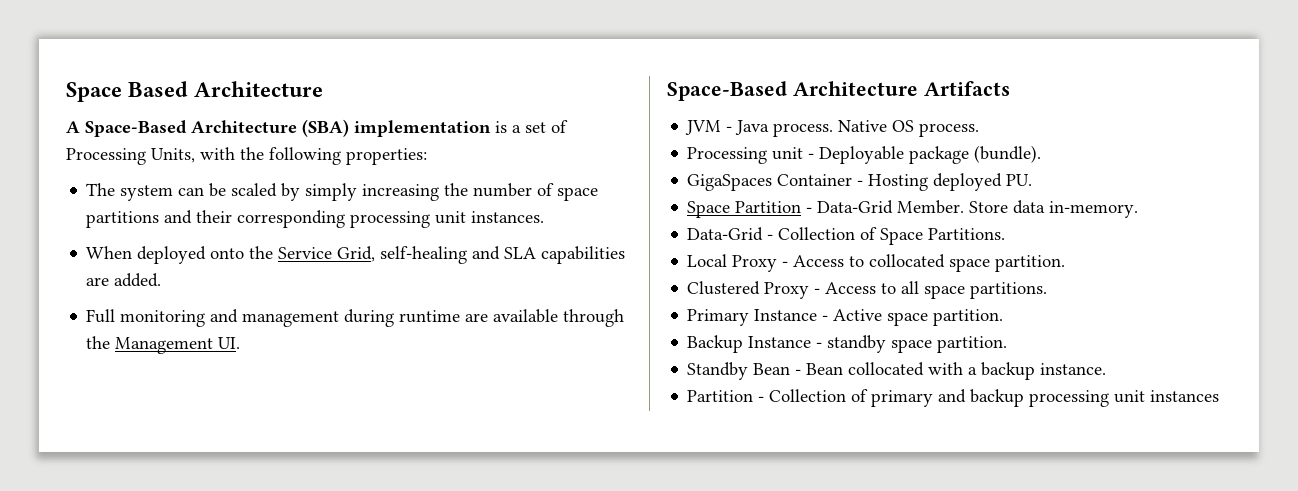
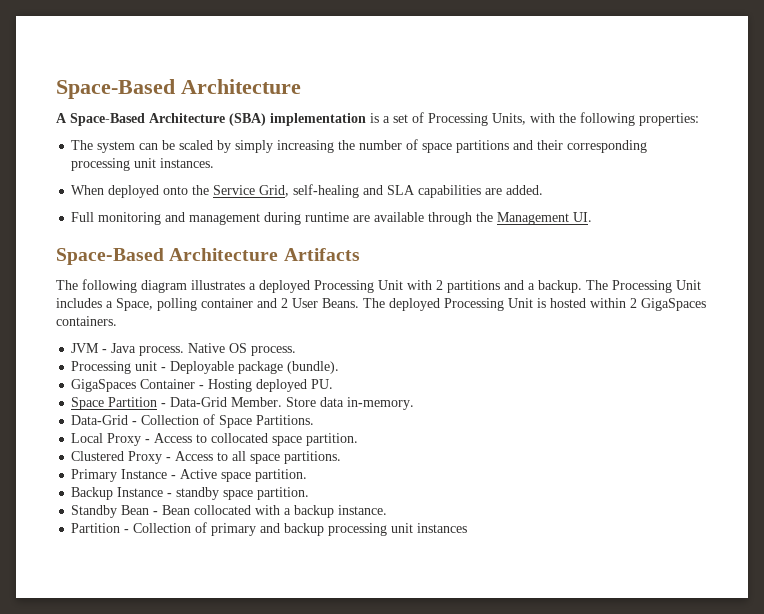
[66,81,189,102] Space Based -> [56,79,175,99] Space-Based
(1010, 88) none -> [56,279,701,293] [56,298,706,311] [56,316,117,326] // The following diagram illustrates a deployed Processing Unit with 2 partitions and a backup. The Processing Unit includes a Space, polling container and 2 User Beans. The deployed Processing Unit is hosted within 2 GigaSpaces containers.

